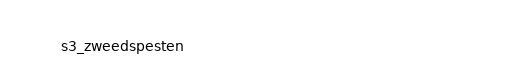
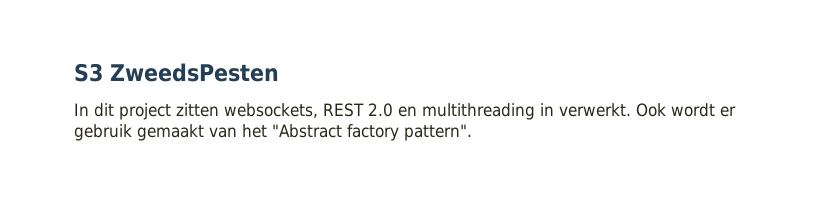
[61,40,184,54] s3_zweedspesten -> [74,63,279,82] [74,103,736,120] [74,124,472,141] S3 ZweedsPesten // In dit project zitten websockets, REST 2.0 en multithreading in verwerkt. Ook wordt er gebruik gemaakt van het "Abstract factory pattern".

